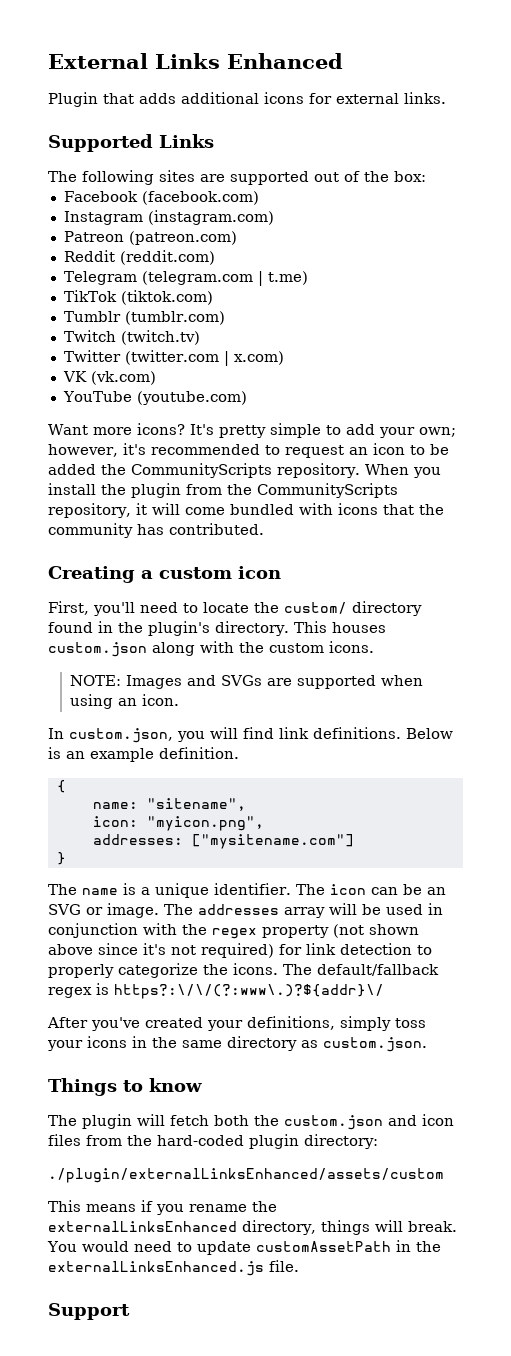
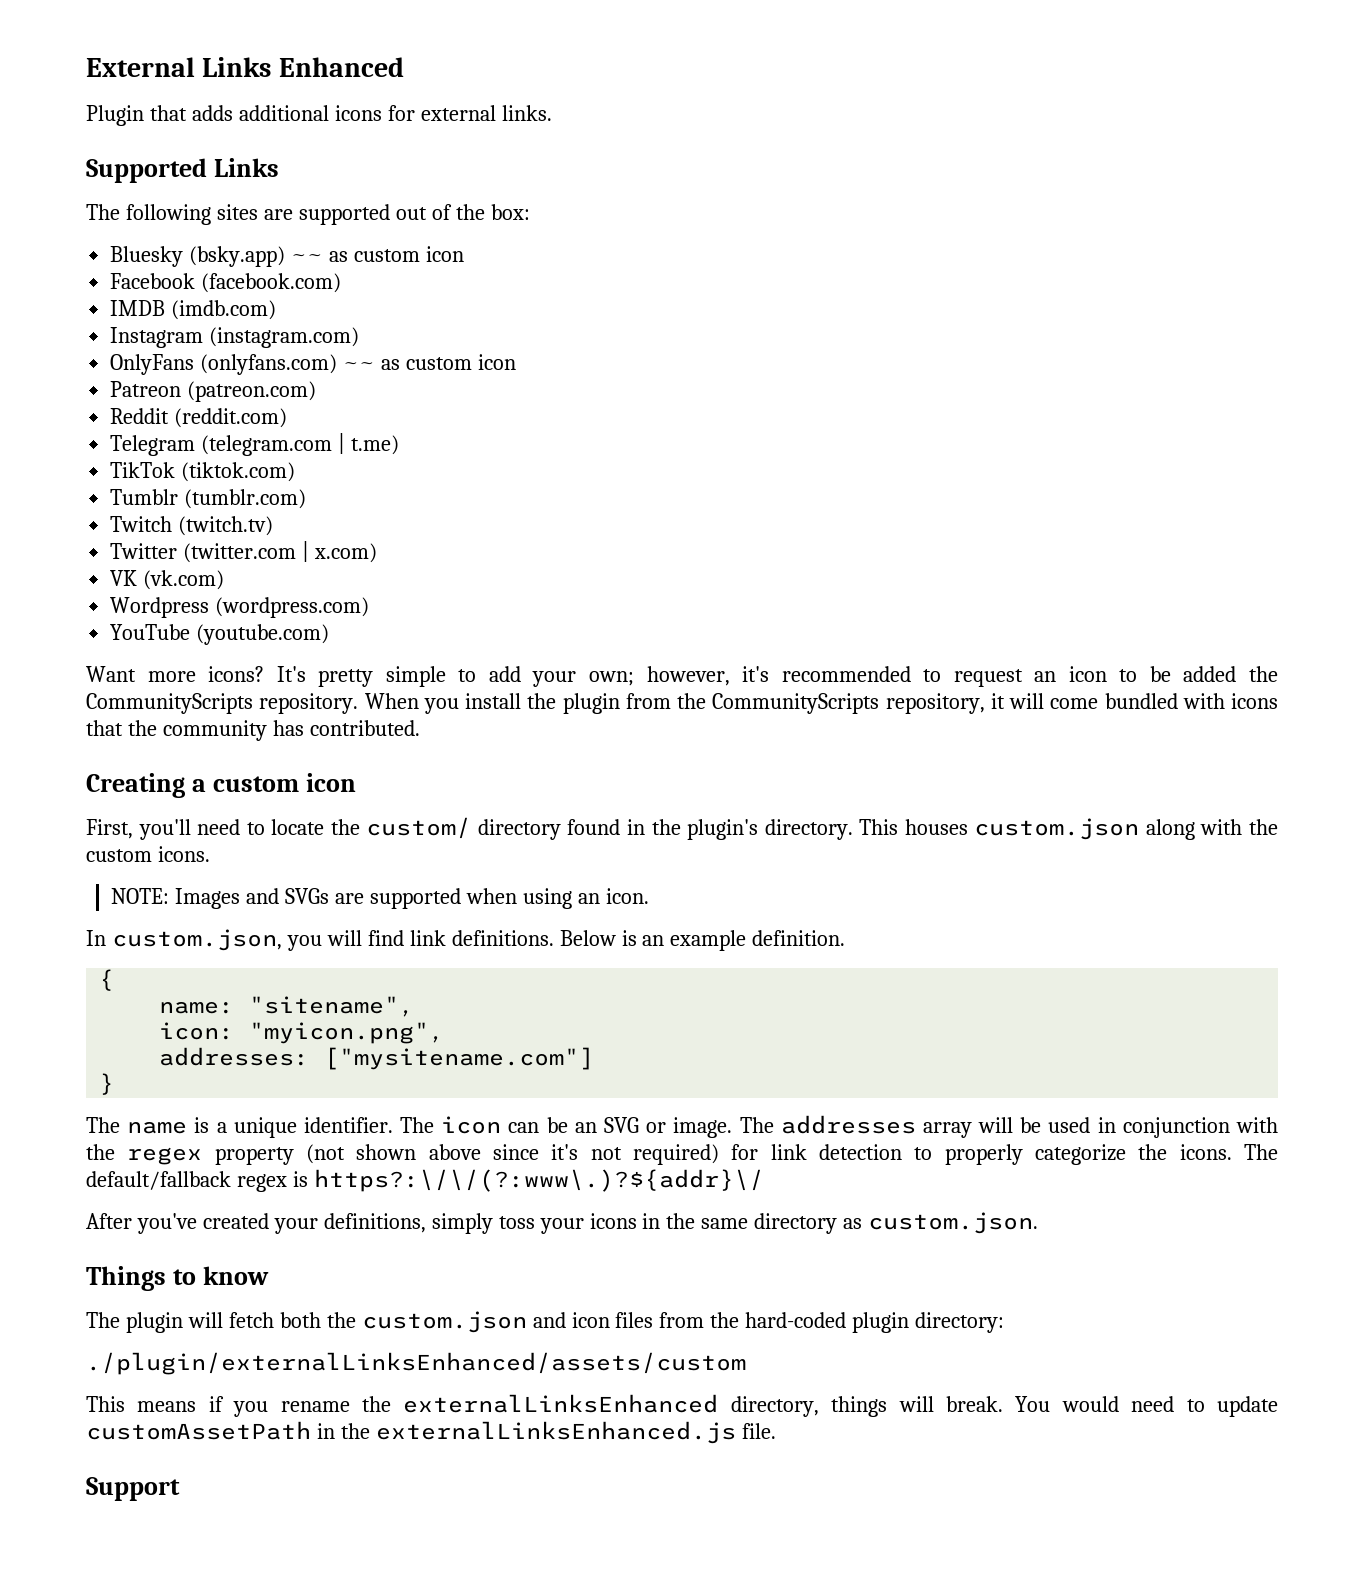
(426, 176) none -> [110,246,464,267] // Bluesky (bsky.app) ~~ as custom icon
(259, 198) none -> [110,300,277,320] // IMDB (imdb.com)
(274, 217) none -> [110,354,516,375] // OnlyFans (onlyfans.com) ~~ as custom icon
(156, 378) none -> [110,597,370,618] // Wordpress (wordpress.com)

